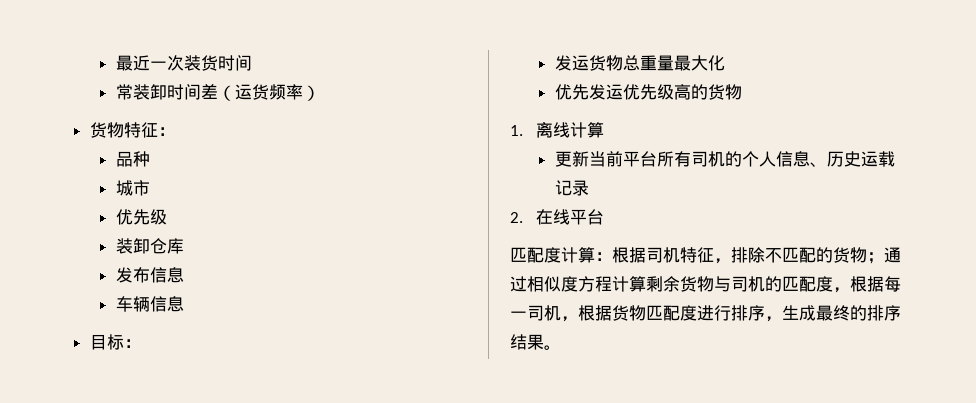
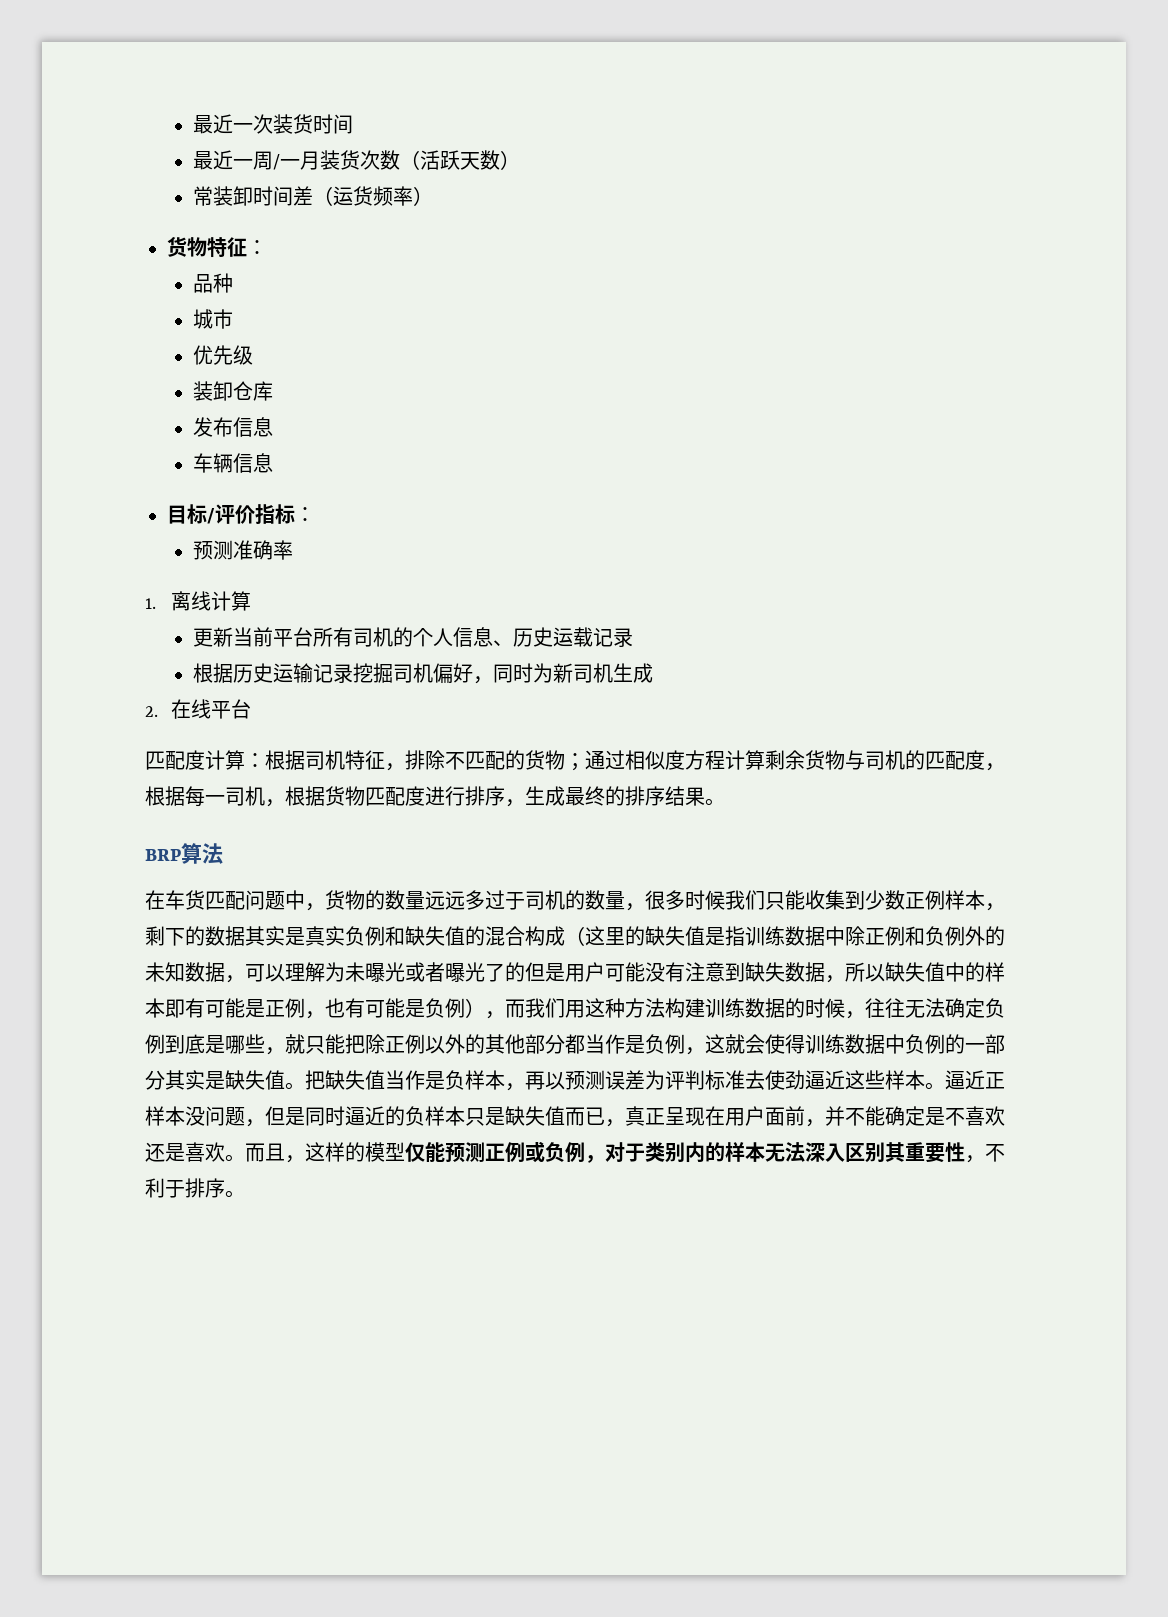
(252, 63) none -> [192,150,520,170] // 最近一周/一月装货次数（活跃天数）
[123,339,141,348] [554,55,725,71] [554,84,742,100] ： // 发运货物总重量最大化 // 优先发运优先级高的货物 -> [207,504,315,524] [192,540,293,560] /评价指标： // 预测准确率
(589, 188) none -> [192,663,653,684] // 根据历史运输记录挖掘司机偏好，同时为新司机生成
(561, 347) none -> [145,843,223,864] [145,890,1005,911] [145,926,1005,946] [145,962,1005,983] [145,998,1005,1019] [145,1034,1005,1055] [145,1070,1005,1091] [145,1106,1005,1127] [145,1141,1005,1163] [145,1178,245,1198] // BRP算法 // 在车货匹配问题中，货物的数量远远多过于司机的数量，很多时候我们只能收集到少数正例样本，剩下的数据其实是真实负例和缺失值的混合构成（这里的缺失值是指训练数据中除正例和负例外的未知数据，可以理解为未曝光或者曝光了的但是用户可能没有注意到缺失数据，所以缺失值中的样本即有可能是正例，也有可能是负例），而我们用这种方法构建训练数据的时候，往往无法确定负例到底是哪些，就只能把除正例以外的其他部分都当作是负例，这就会使得训练数据中负例的一部分其实是缺失值。把缺失值当作是负样本，再以预测误差为评判标准去使劲逼近这些样本。逼近正样本没问题，但是同时逼近的负样本只是缺失值而已，真正呈现在用户面前，并不能确定是不喜欢还是喜欢。而且，这样的模型仅能预测正例或负例，对于类别内的样本无法深入区别其重要性，不利于排序。

